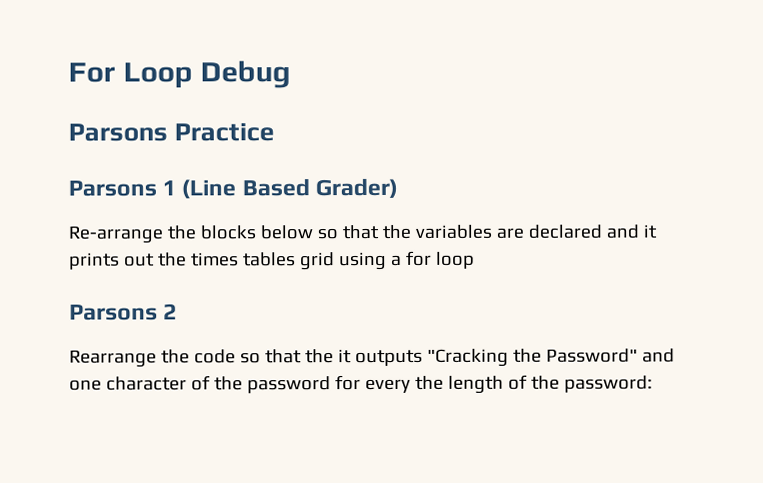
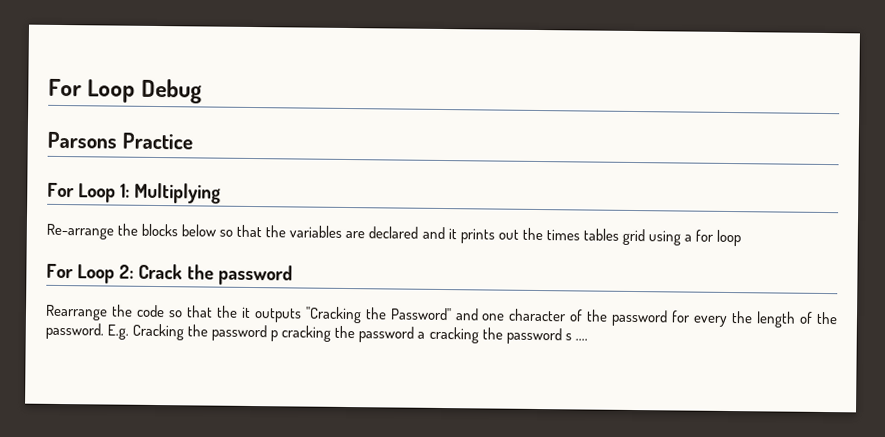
[68,177,398,199] Parsons 1 (Line Based Grader) -> [47,182,222,204] For Loop 1: Multiplying
[69,303,178,321] Parsons 2 -> [46,263,293,286] For Loop 2: Crack the password
[563,375,653,393] password: -> [45,322,588,345] password. E.g. Cracking the password p cracking the password a cracking the password s ....

